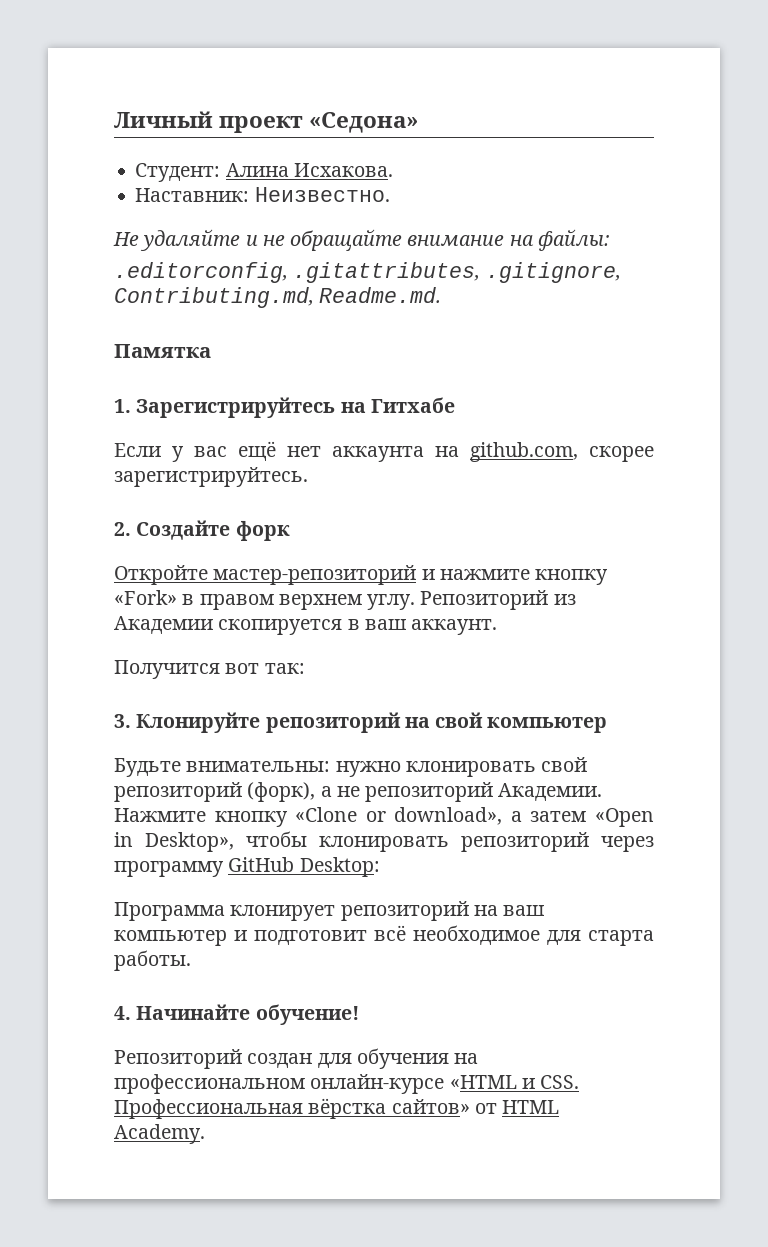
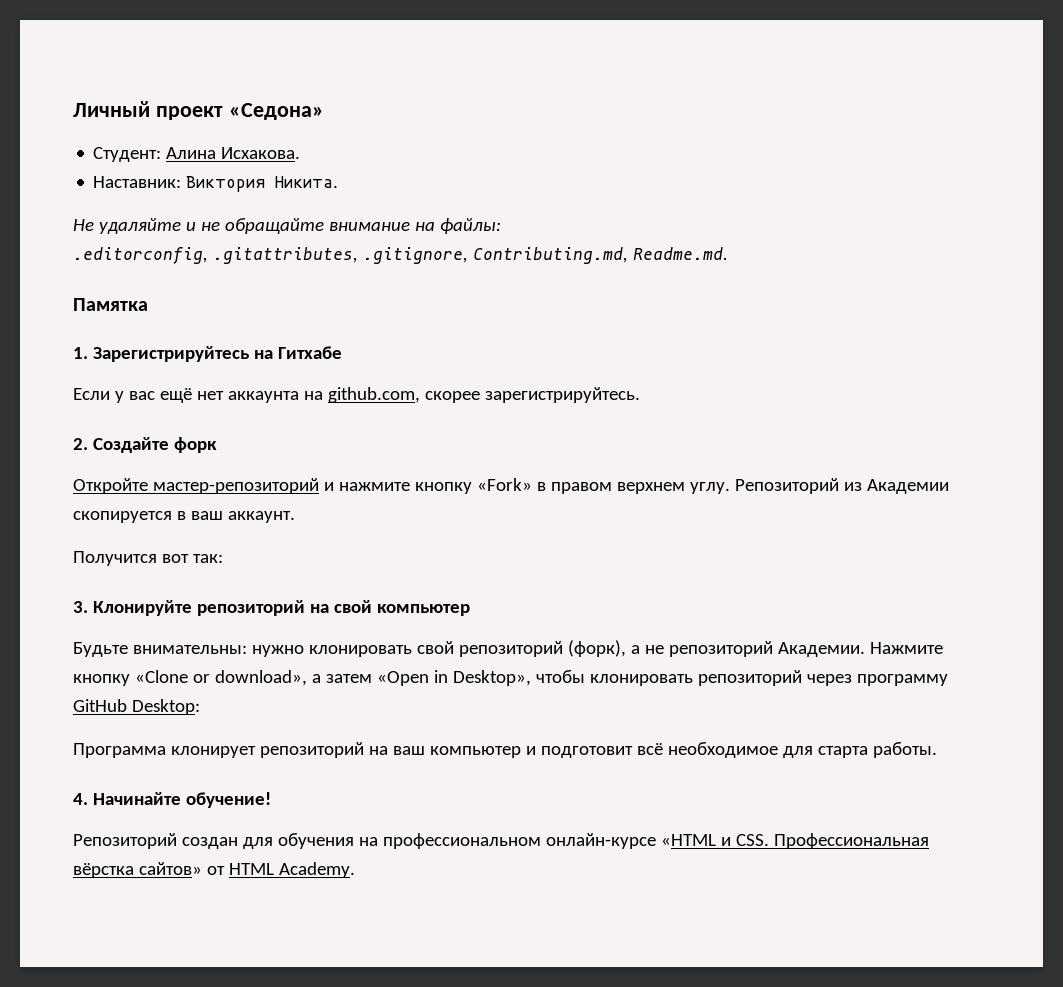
[254,187,390,202] Неизвестно. -> [186,176,339,192] Виктория Никита.

